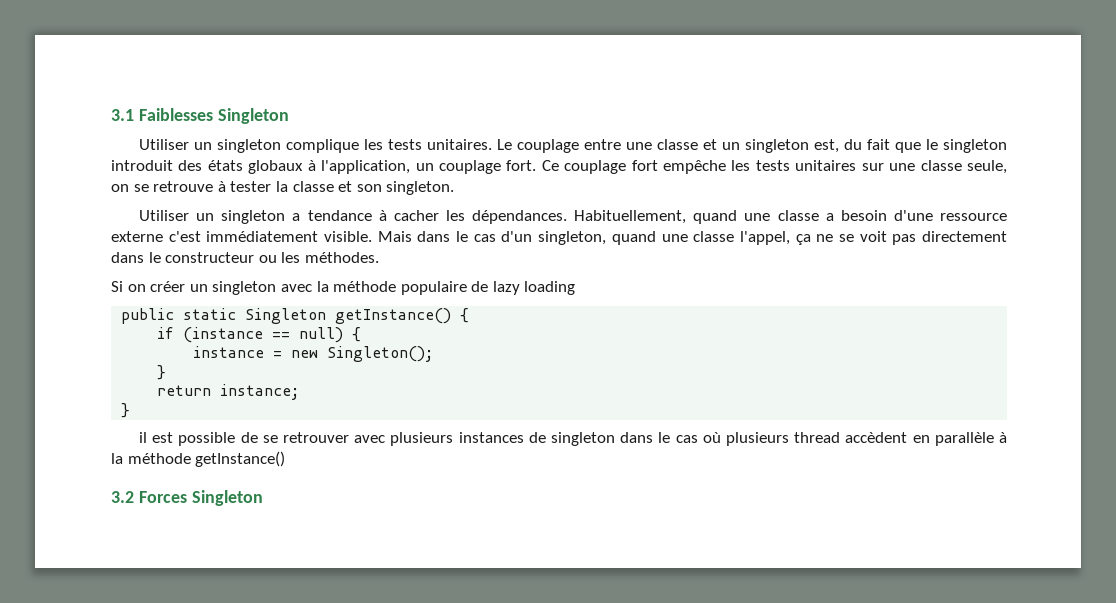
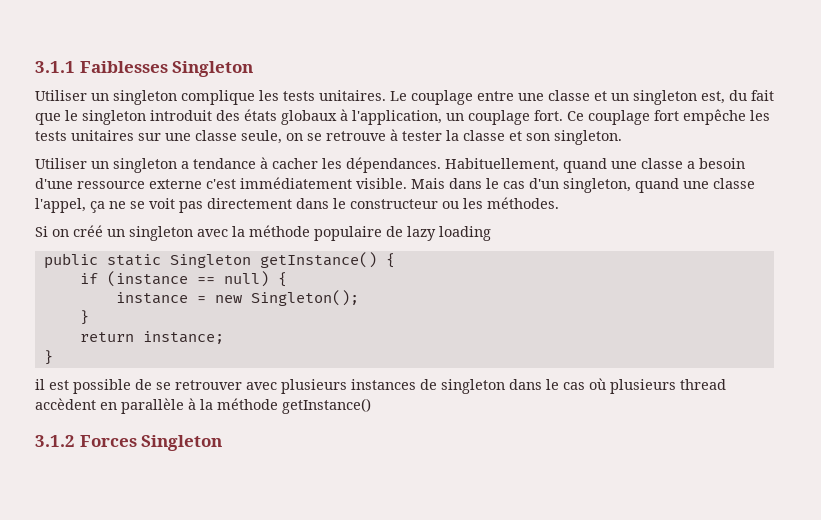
[111,109,134,121] 3.1 -> [35,61,75,73] 3.1.1
[150,281,186,292] créer -> [73,225,103,237] créé
[111,491,134,503] 3.2 -> [35,435,75,447] 3.1.2

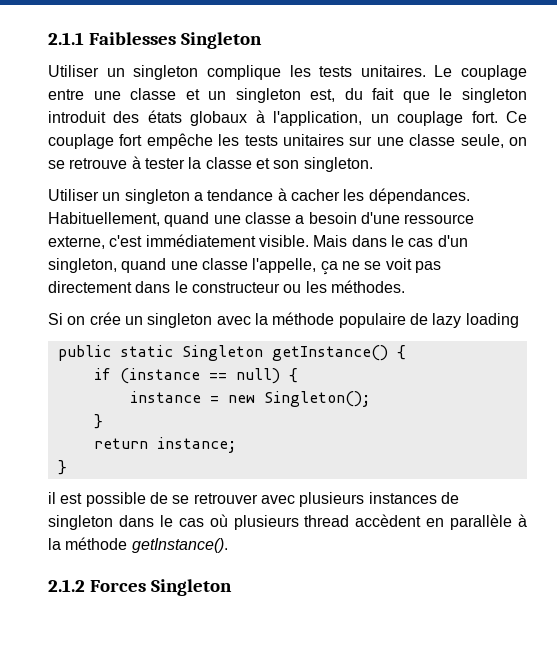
[35,61,75,73] 3.1.1 -> [48,32,84,45] 2.1.1
[149,179,202,189] externe -> [48,236,105,249] externe,
[35,198,86,213] l'appel, -> [252,258,317,273] l'appelle,
[73,225,103,237] créé -> [89,312,121,325] crée
[282,398,371,414] [35,435,75,447] getInstance() // 3.1.2 -> [131,538,228,553] [48,579,85,592] getInstance(). // 2.1.2

